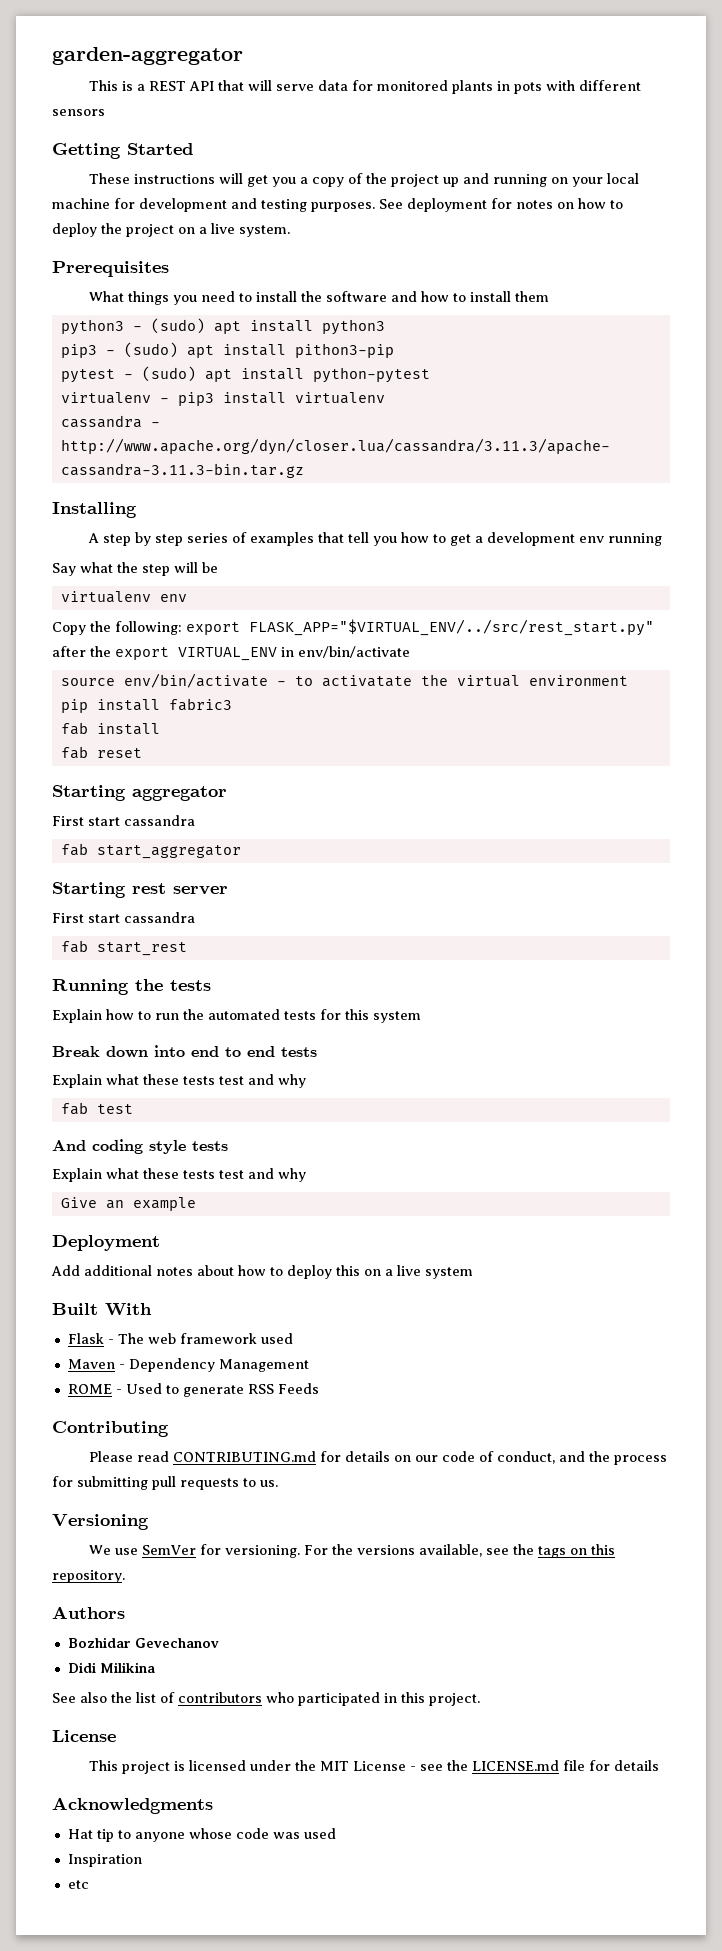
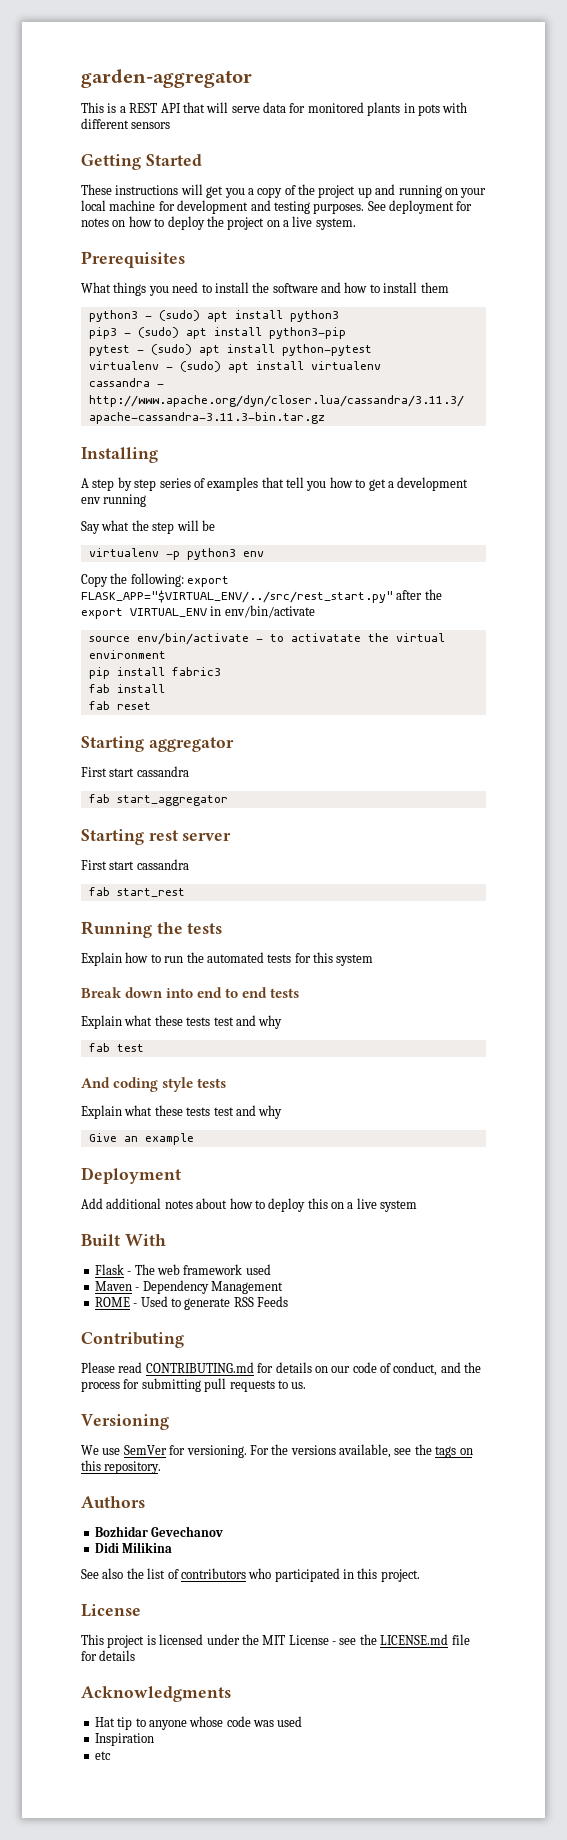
[294,343,394,358] pithon3-pip -> [268,327,346,339] python3-pip
[177,392,214,406] pip3 -> [179,361,249,373] (sudo) apt
(151, 597) none -> [165,548,236,560] -p python3

